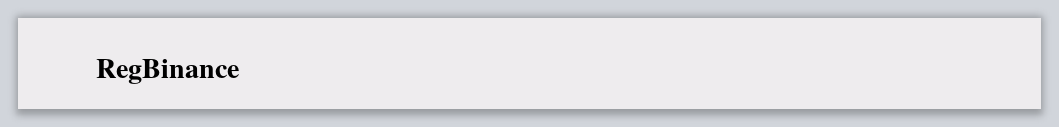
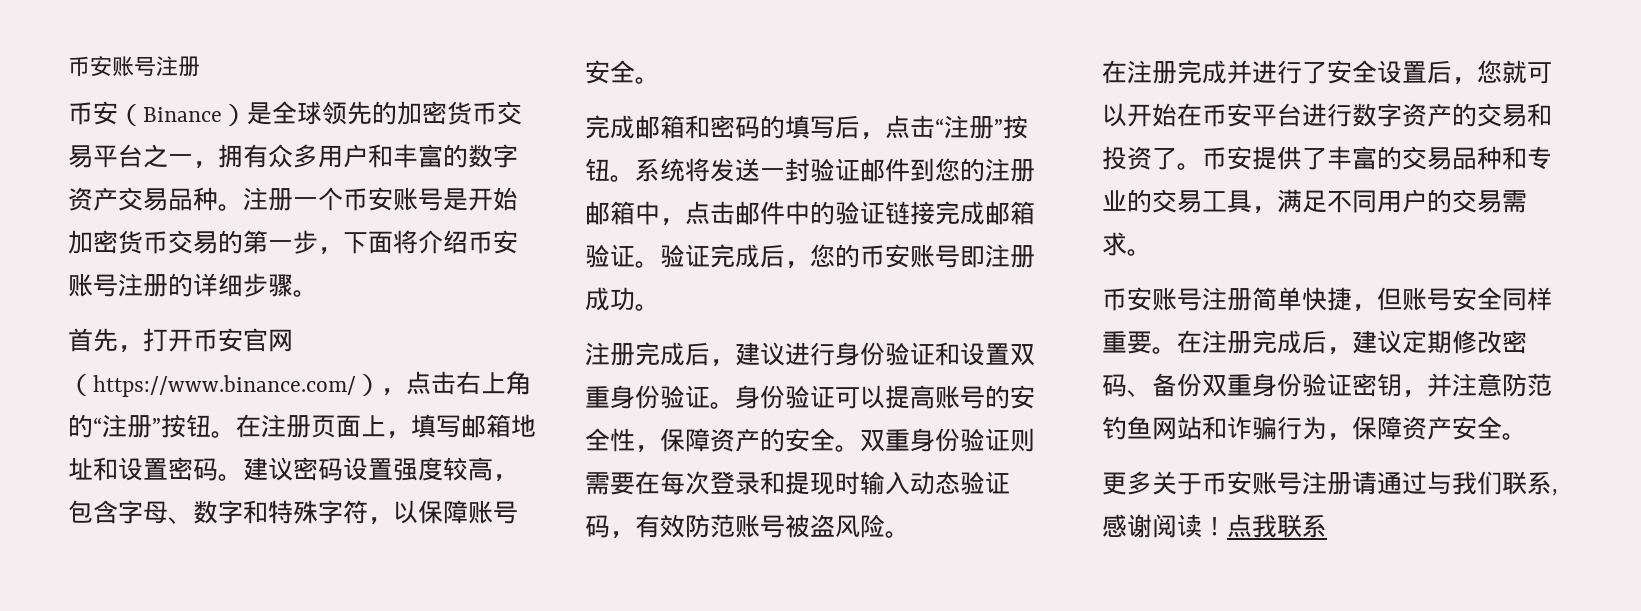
[96,59,239,84] RegBinance -> [68,56,200,77] [68,101,522,126] [68,144,518,169] [68,187,518,211] [68,230,518,255] [68,273,318,297] [68,328,293,353] [68,371,531,397] [68,414,536,439] [68,457,518,482] [68,500,518,525] [585,60,660,84] [585,115,1028,140] [585,158,1035,182] [585,201,1035,226] [585,244,1035,269] [585,287,660,311] [585,342,1035,367] [585,385,1035,409] [585,428,1035,453] [585,471,1010,495] [585,514,910,539] [1102,60,1552,85] [1102,103,1552,127] [1102,146,1552,170] [1102,189,1527,214] [1102,232,1152,256] [1102,287,1552,312] [1102,330,1527,355] [1102,373,1552,398] [1102,416,1527,441] [1102,471,1558,496] [1102,514,1327,538] 币安账号注册 // 币安（Binance）是全球领先的加密货币交易平台之一，拥有众多用户和丰富的数字资产交易品种。注册一个币安账号是开始加密货币交易的第一步，下面将介绍币安账号注册的详细步骤。 // 首先，打开币安官网（https://www.binance.com/），点击右上角的“注册”按钮。在注册页面上，填写邮箱地址和设置密码。建议密码设置强度较高，包含字母、数字和特殊字符，以保障账号安全。 // 完成邮箱和密码的填写后，点击“注册”按钮。系统将发送一封验证邮件到您的注册邮箱中，点击邮件中的验证链接完成邮箱验证。验证完成后，您的币安账号即注册成功。 // 注册完成后，建议进行身份验证和设置双重身份验证。身份验证可以提高账号的安全性，保障资产的安全。双重身份验证则需要在每次登录和提现时输入动态验证码，有效防范账号被盗风险。 // 在注册完成并进行了安全设置后，您就可以开始在币安平台进行数字资产的交易和投资了。币安提供了丰富的交易品种和专业的交易工具，满足不同用户的交易需求。 // 币安账号注册简单快捷，但账号安全同样重要。在注册完成后，建议定期修改密码、备份双重身份验证密钥，并注意防范钓鱼网站和诈骗行为，保障资产安全。 // 更多关于币安账号注册请通过与我们联系,感谢阅读！点我联系

